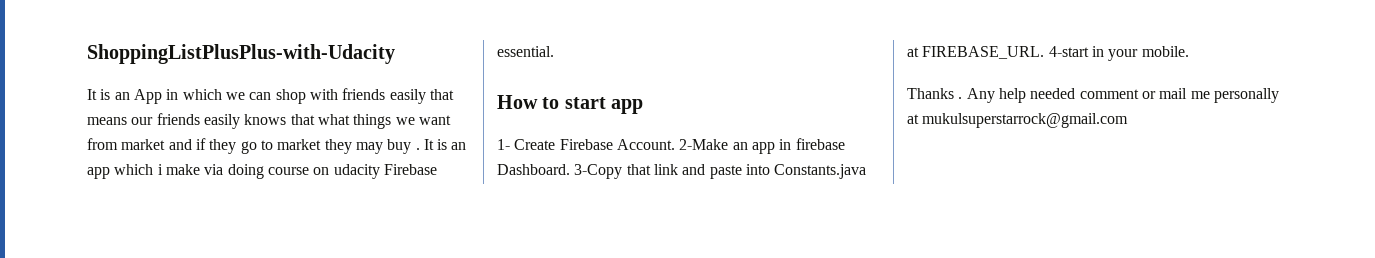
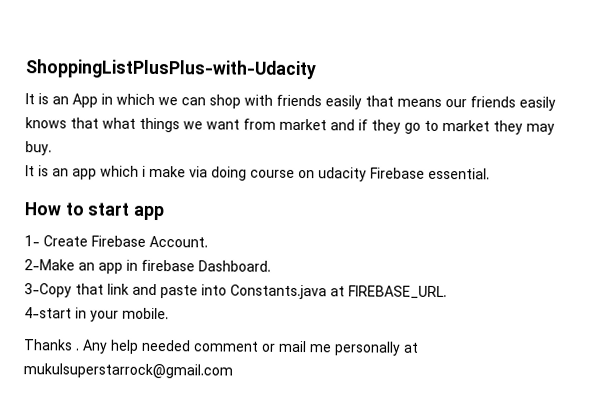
[387,139,420,154] buy . -> [25,141,52,156] buy. //
(675, 144) none -> (208, 241) //
(570, 169) none -> (271, 266) //
(1045, 52) none -> (447, 292) //

